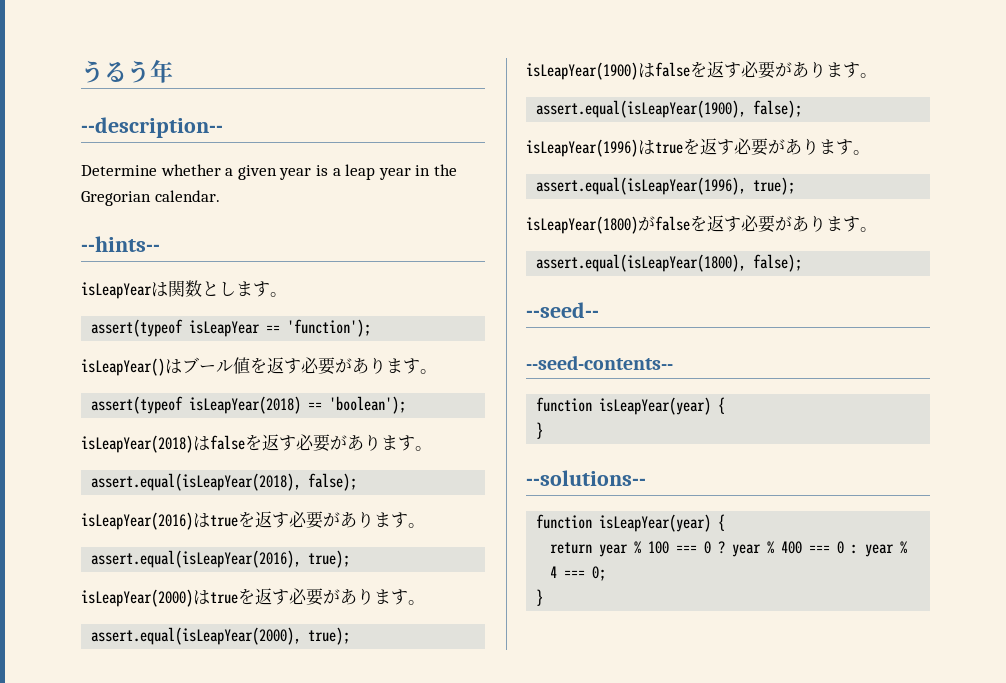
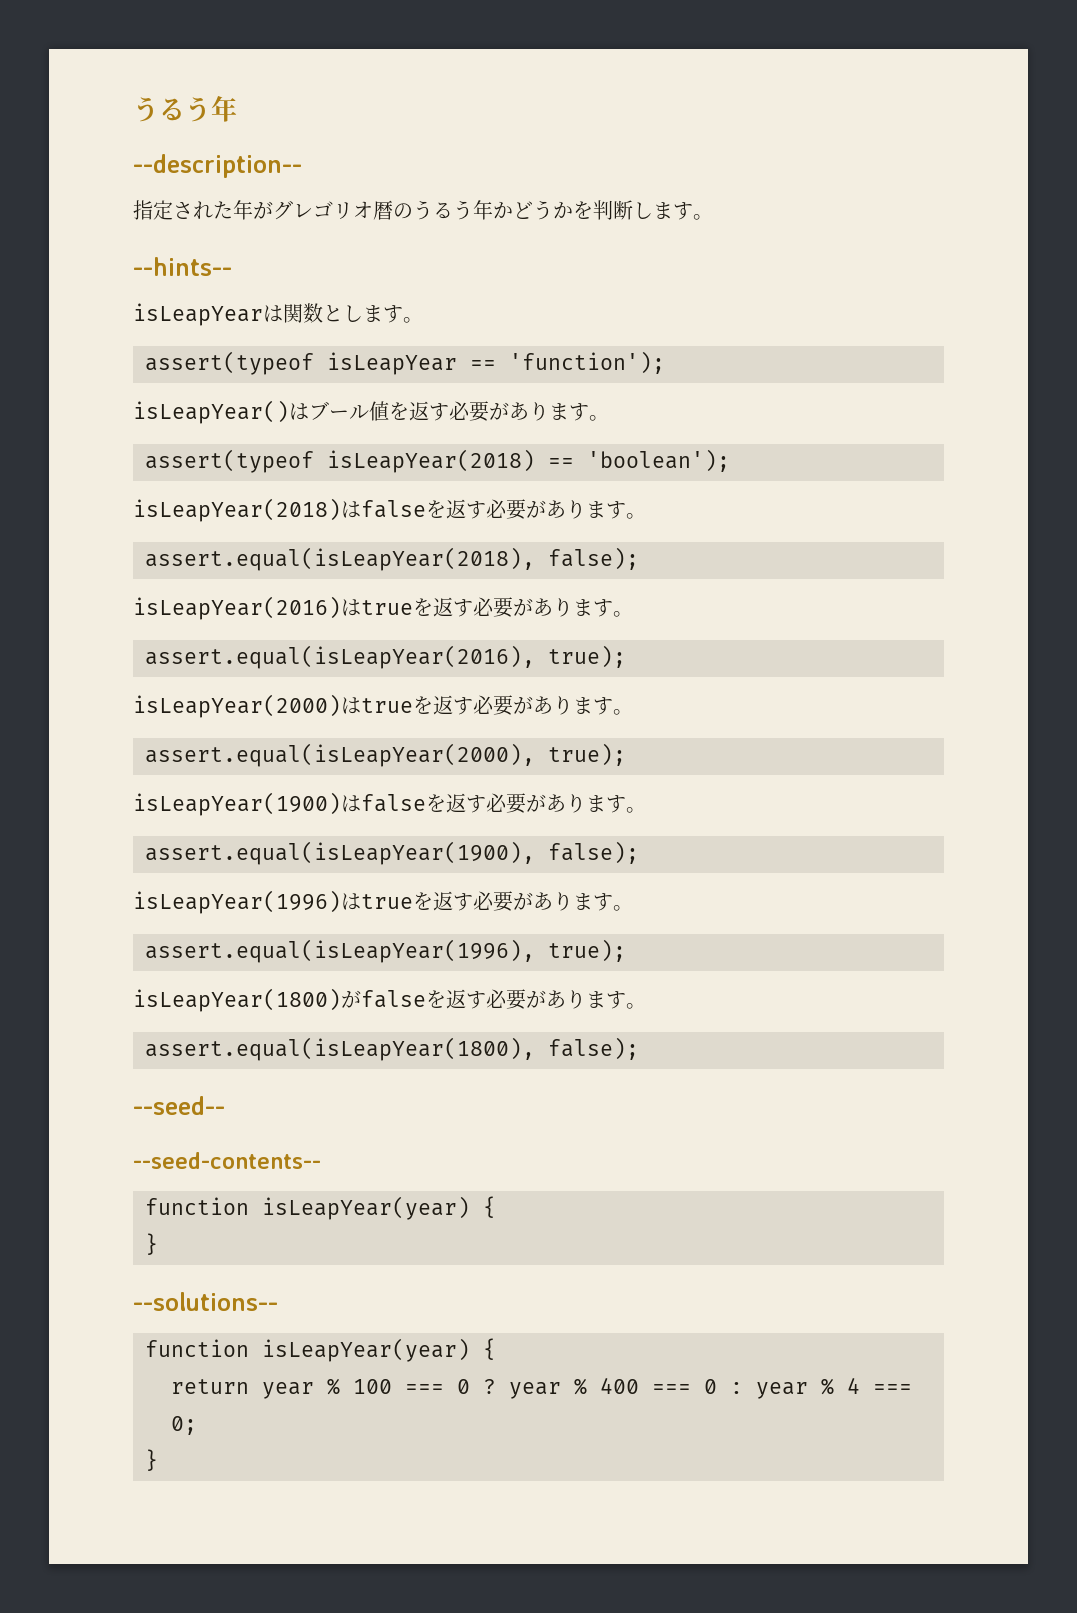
[81,164,457,180] [81,190,220,206] Determine whether a given year is a leap year in the Gregorian calendar. -> [133,200,713,220] 指定された年がグレゴリオ暦のうるう年かどうかを判断します。

